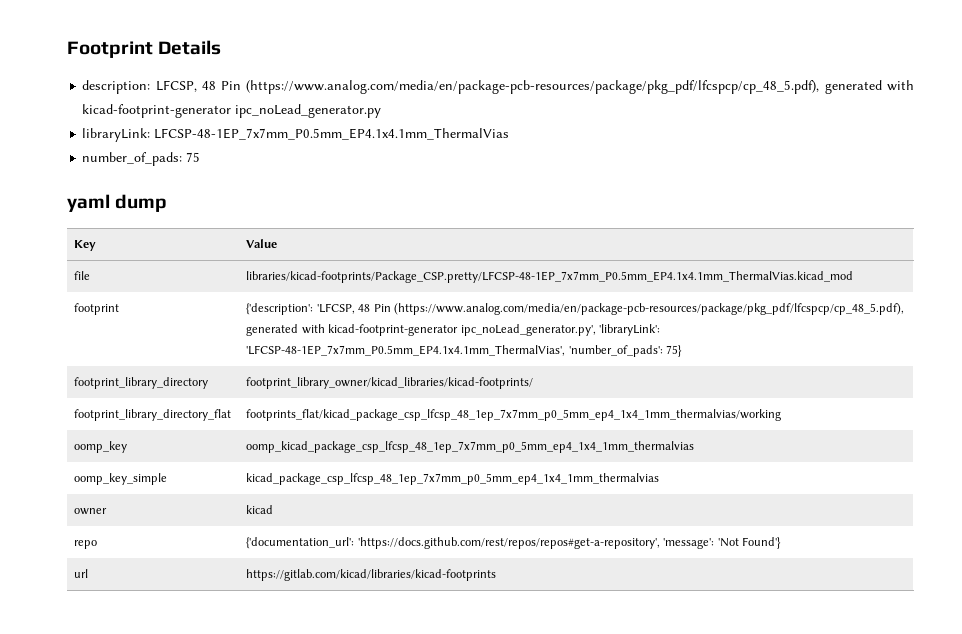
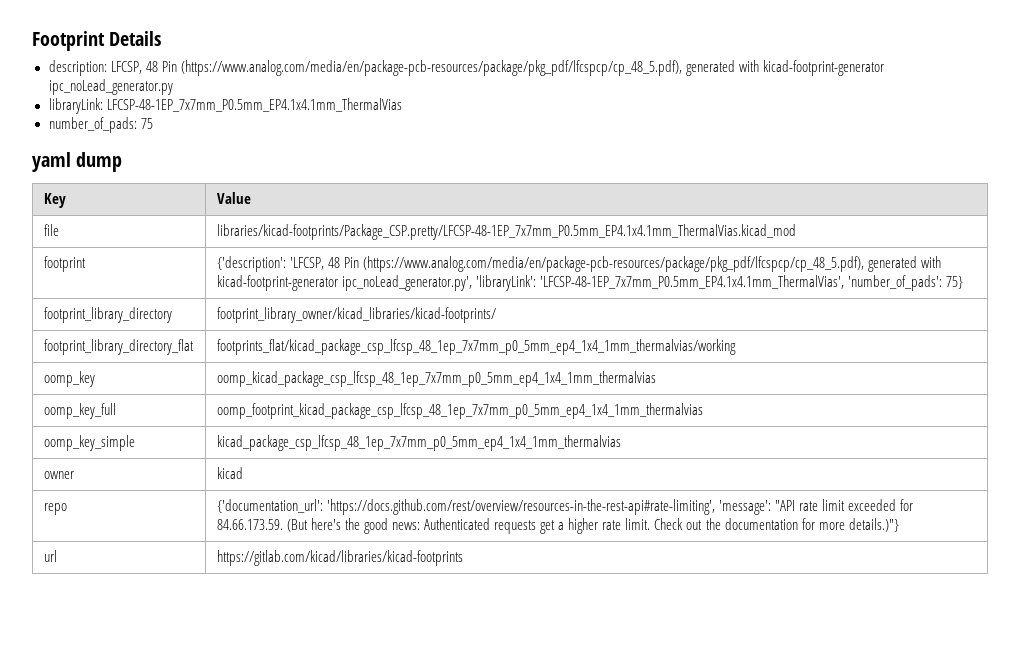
(695, 447) none -> [43,403,116,419] [216,403,703,419] // oomp_key_full | oomp_footprint_kicad_package_csp_lfcsp_48_1ep_7x7mm_p0_5mm_ep4_1x4_1mm_thermalvias
[357,537,781,549] 'https://docs.github.com/rest/repos/repos#get-a-repository', 'message': 'Not Found'} -> [326,499,914,515] [216,518,899,534] 'https://docs.github.com/rest/overview/resources-in-the-rest-api#rate-limiting', 'message': "API rate limit exceeded for 84.66.173.59. (But here's the good news: Authenticated requests get a higher rate limit. Check out the documentation for more details.)"}

